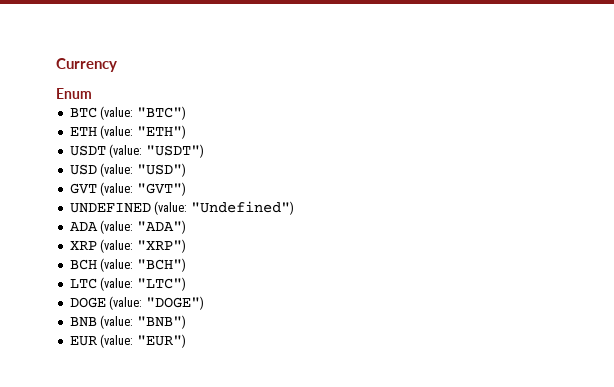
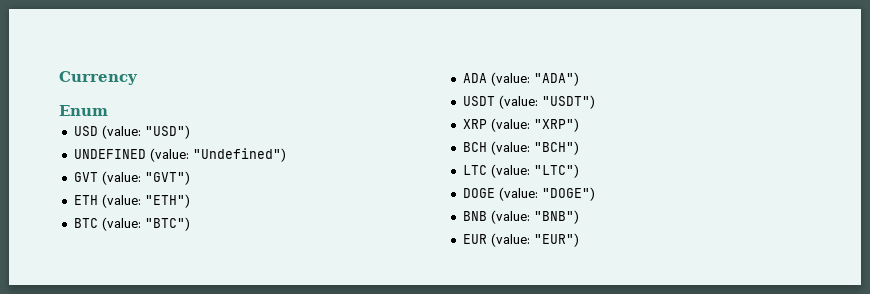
(92, 93) none -> [73,125,190,139] [73,148,286,162] [73,171,190,185] [73,194,190,208] // USD (value: "USD") // UNDEFINED (value: "Undefined") // GVT (value: "GVT") // ETH (value: "ETH")
[69,125,186,139] ETH (value: "ETH") -> [462,72,579,86] ADA (value: "ADA")
[69,163,186,177] [69,182,186,196] [69,201,294,215] [69,220,186,234] // USD (value: "USD") // GVT (value: "GVT") // UNDEFINED (value: "Undefined") // ADA (value: "ADA") -> (595, 102) none

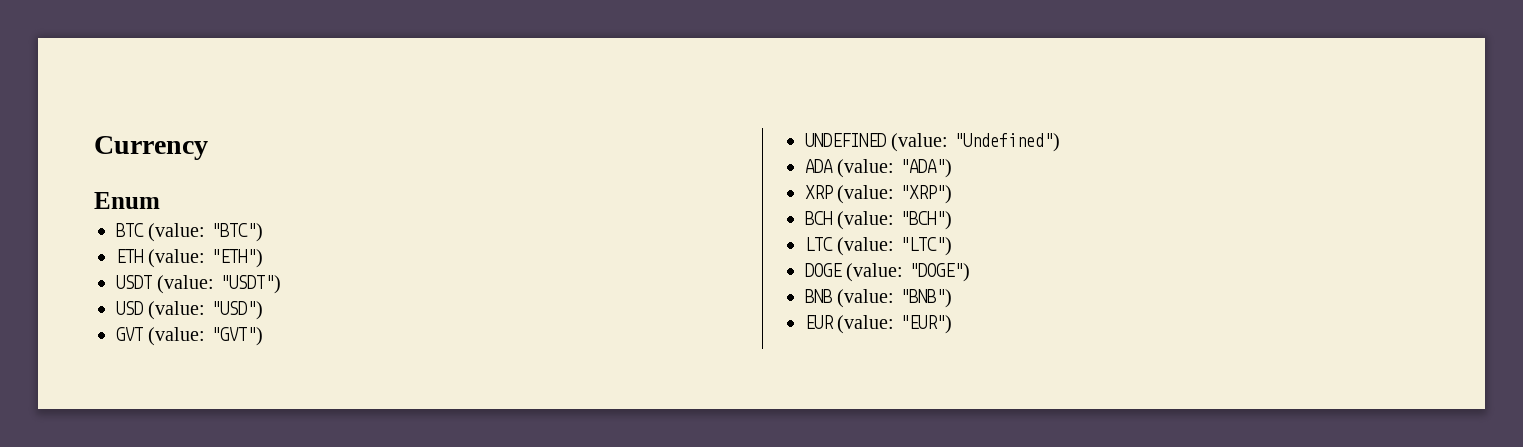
(108, 110) none -> [116,223,263,242] [116,249,263,268] [116,275,281,294] // BTC (value: "BTC") // ETH (value: "ETH") // USDT (value: "USDT")
(190, 132) none -> [116,327,263,346] // GVT (value: "GVT")
[73,171,190,185] [73,194,190,208] [73,217,190,231] // GVT (value: "GVT") // ETH (value: "ETH") // BTC (value: "BTC") -> (1060, 142) none
[462,95,595,109] // USDT (value: "USDT") -> (952, 168) none

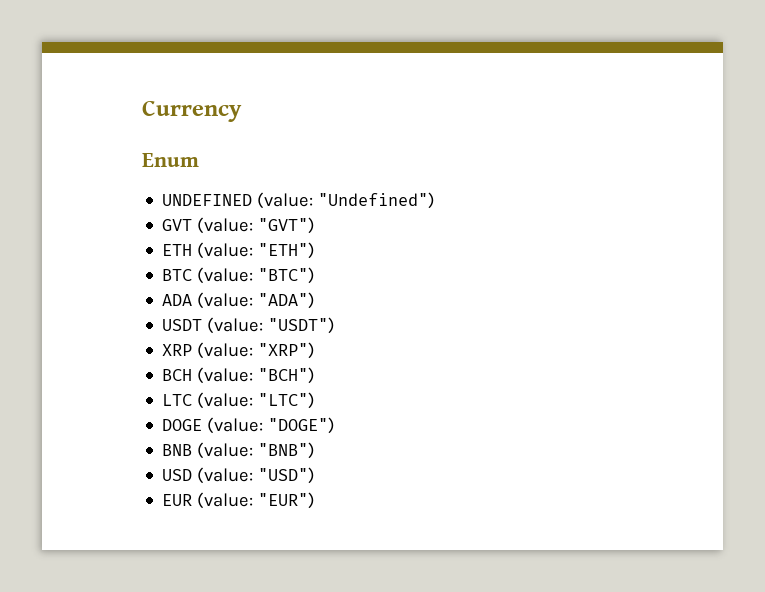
(160, 200) none -> [162,192,436,209] [162,217,316,234] [162,242,316,259] // UNDEFINED (value: "Undefined") // GVT (value: "GVT") // ETH (value: "ETH")
[116,249,263,268] ETH (value: "ETH") -> [162,292,316,309] ADA (value: "ADA")
[116,301,263,320] [116,327,263,346] [805,133,1060,152] [805,159,952,178] // USD (value: "USD") // GVT (value: "GVT") // UNDEFINED (value: "Undefined") // ADA (value: "ADA") -> (336, 325) none
(952, 298) none -> [162,467,316,484] // USD (value: "USD")

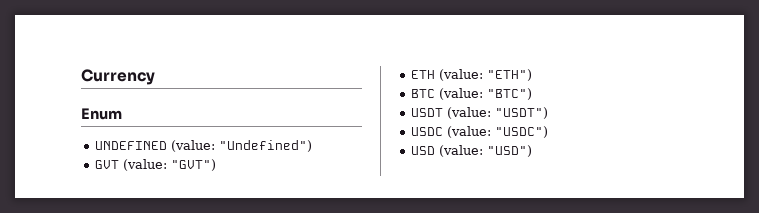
[162,292,316,309] // ADA (value: "ADA") -> (532, 94) none
[162,342,316,359] [162,367,316,384] [162,392,316,409] [162,417,336,434] [162,442,316,459] XRP (value: "XRP") // BCH (value: "BCH") // LTC (value: "LTC") // DOGE (value: "DOGE") // BNB (value: "BNB") -> [410,126,548,138] USDC (value: "USDC")
[162,492,316,509] // EUR (value: "EUR") -> (532, 151) none

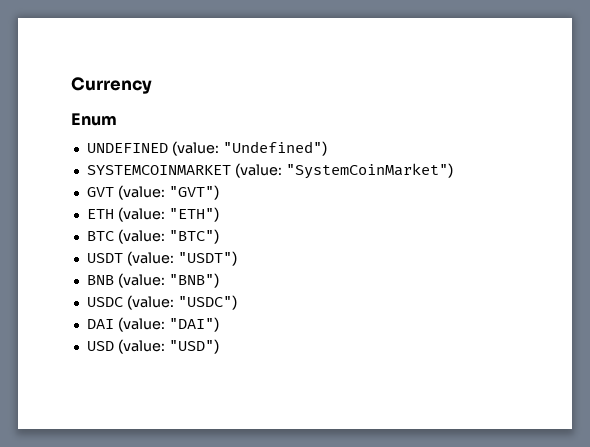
(312, 146) none -> [86,163,453,179] // SYSTEMCOINMARKET (value: "SystemCoinMarket")
(548, 113) none -> [86,273,219,288] // BNB (value: "BNB")
(548, 132) none -> [86,317,219,332] // DAI (value: "DAI")

